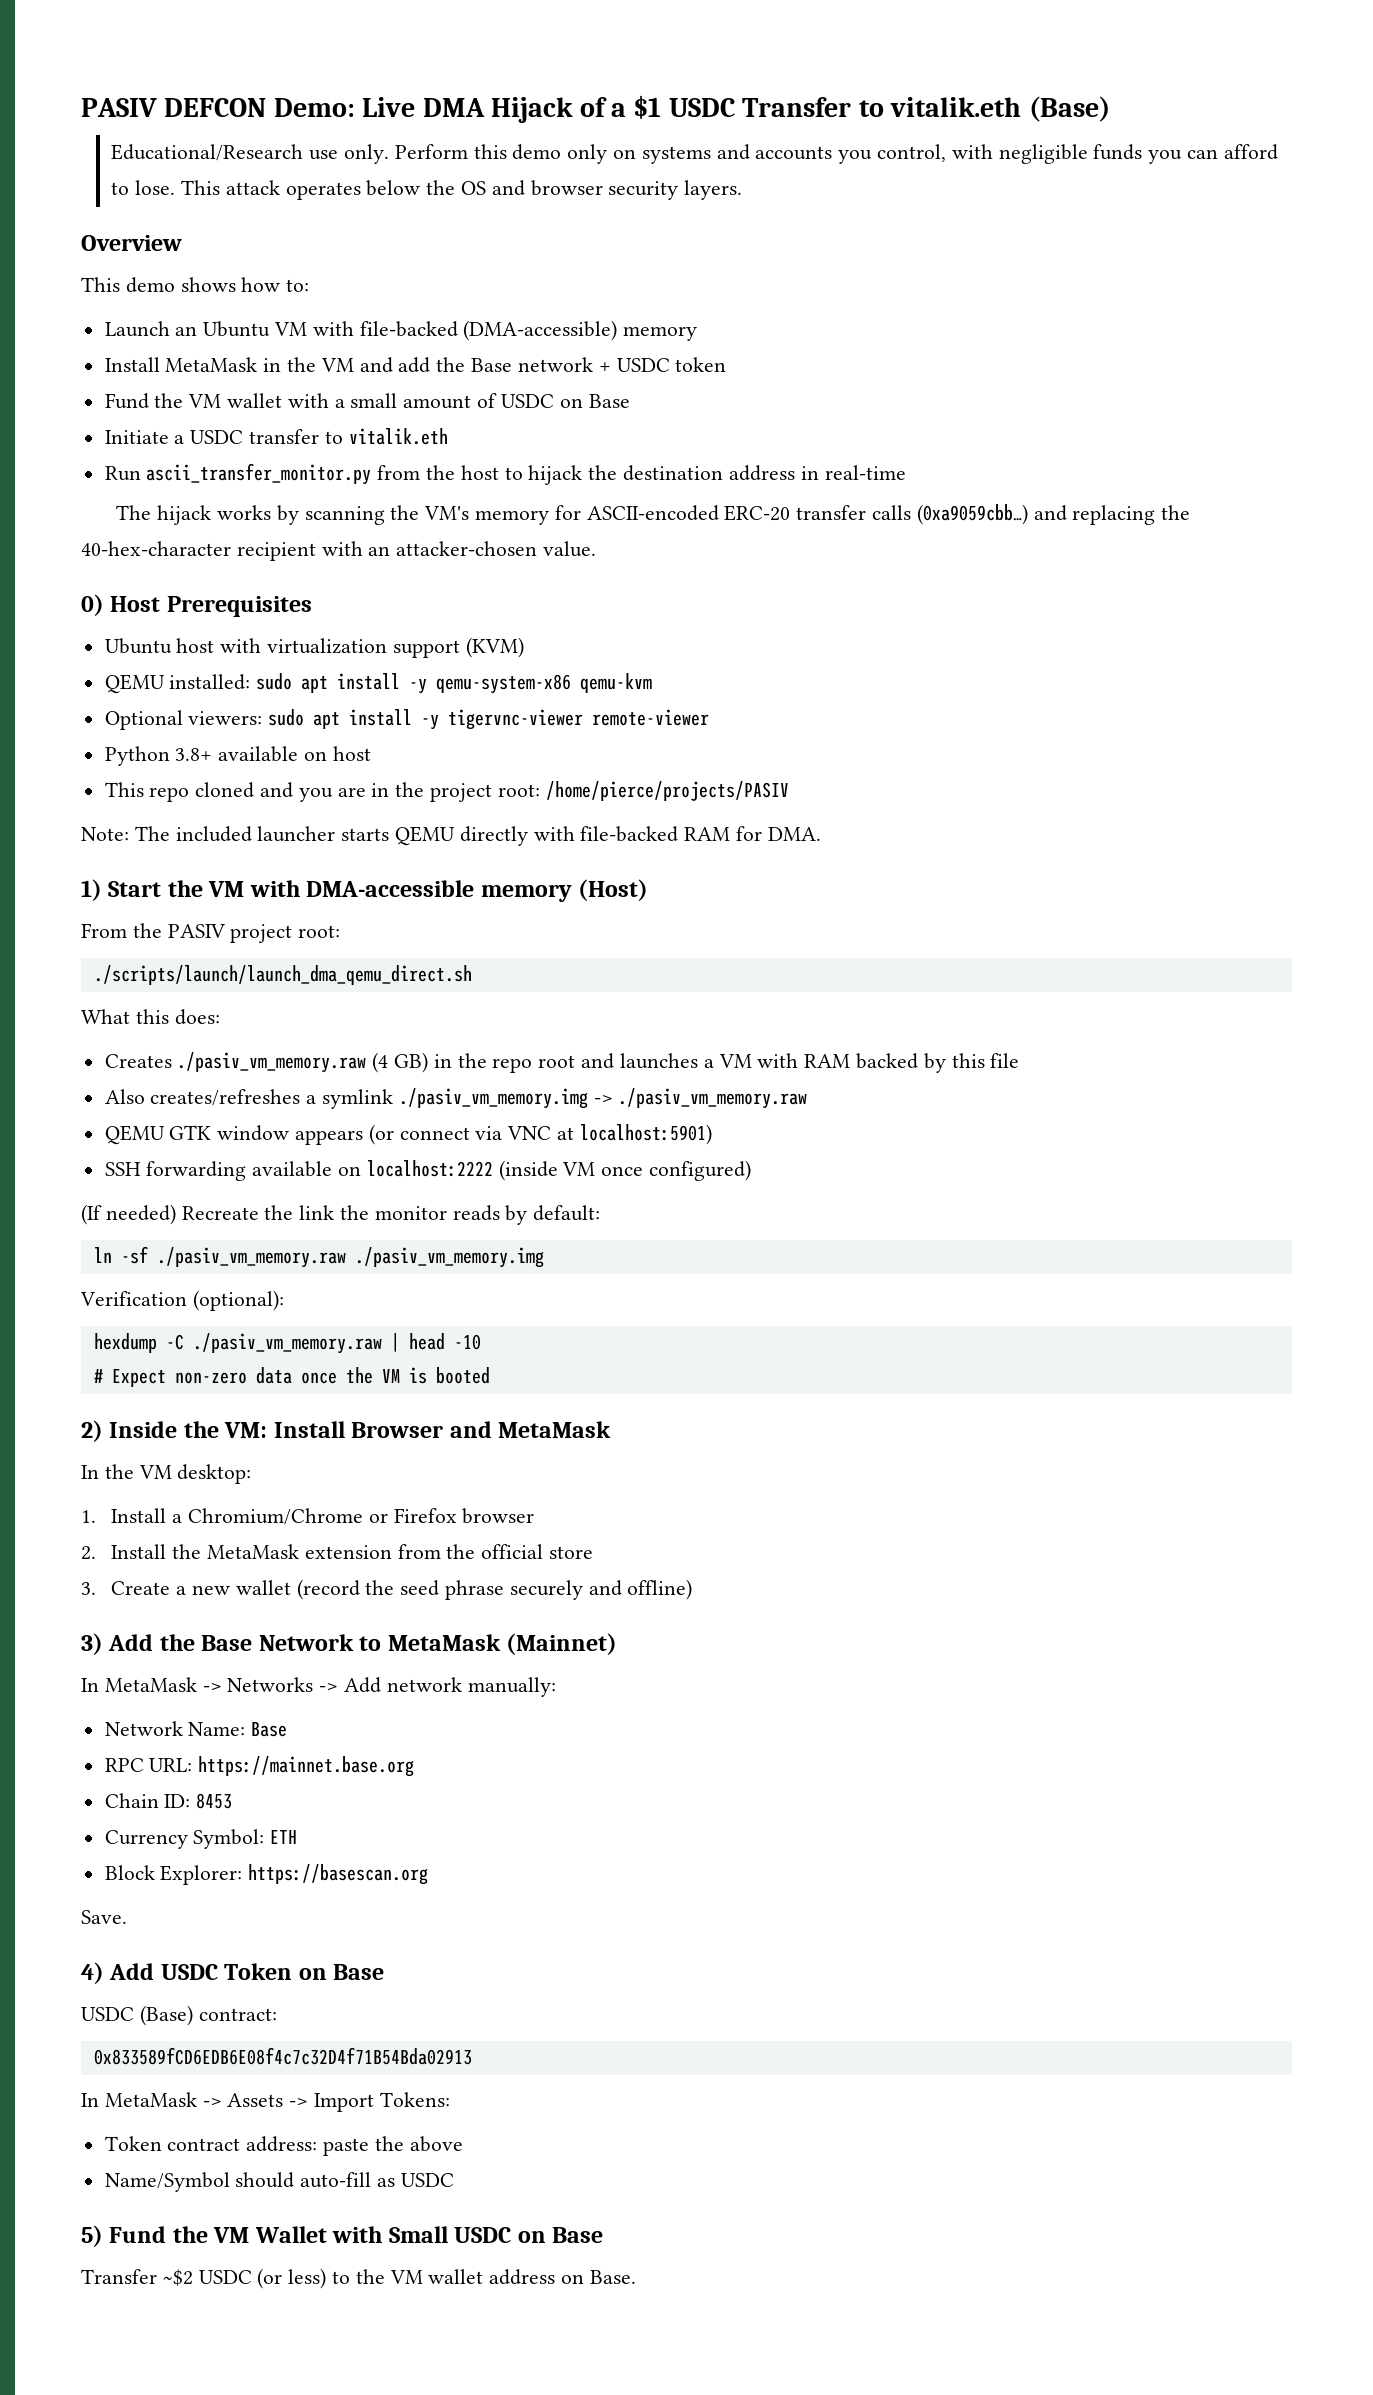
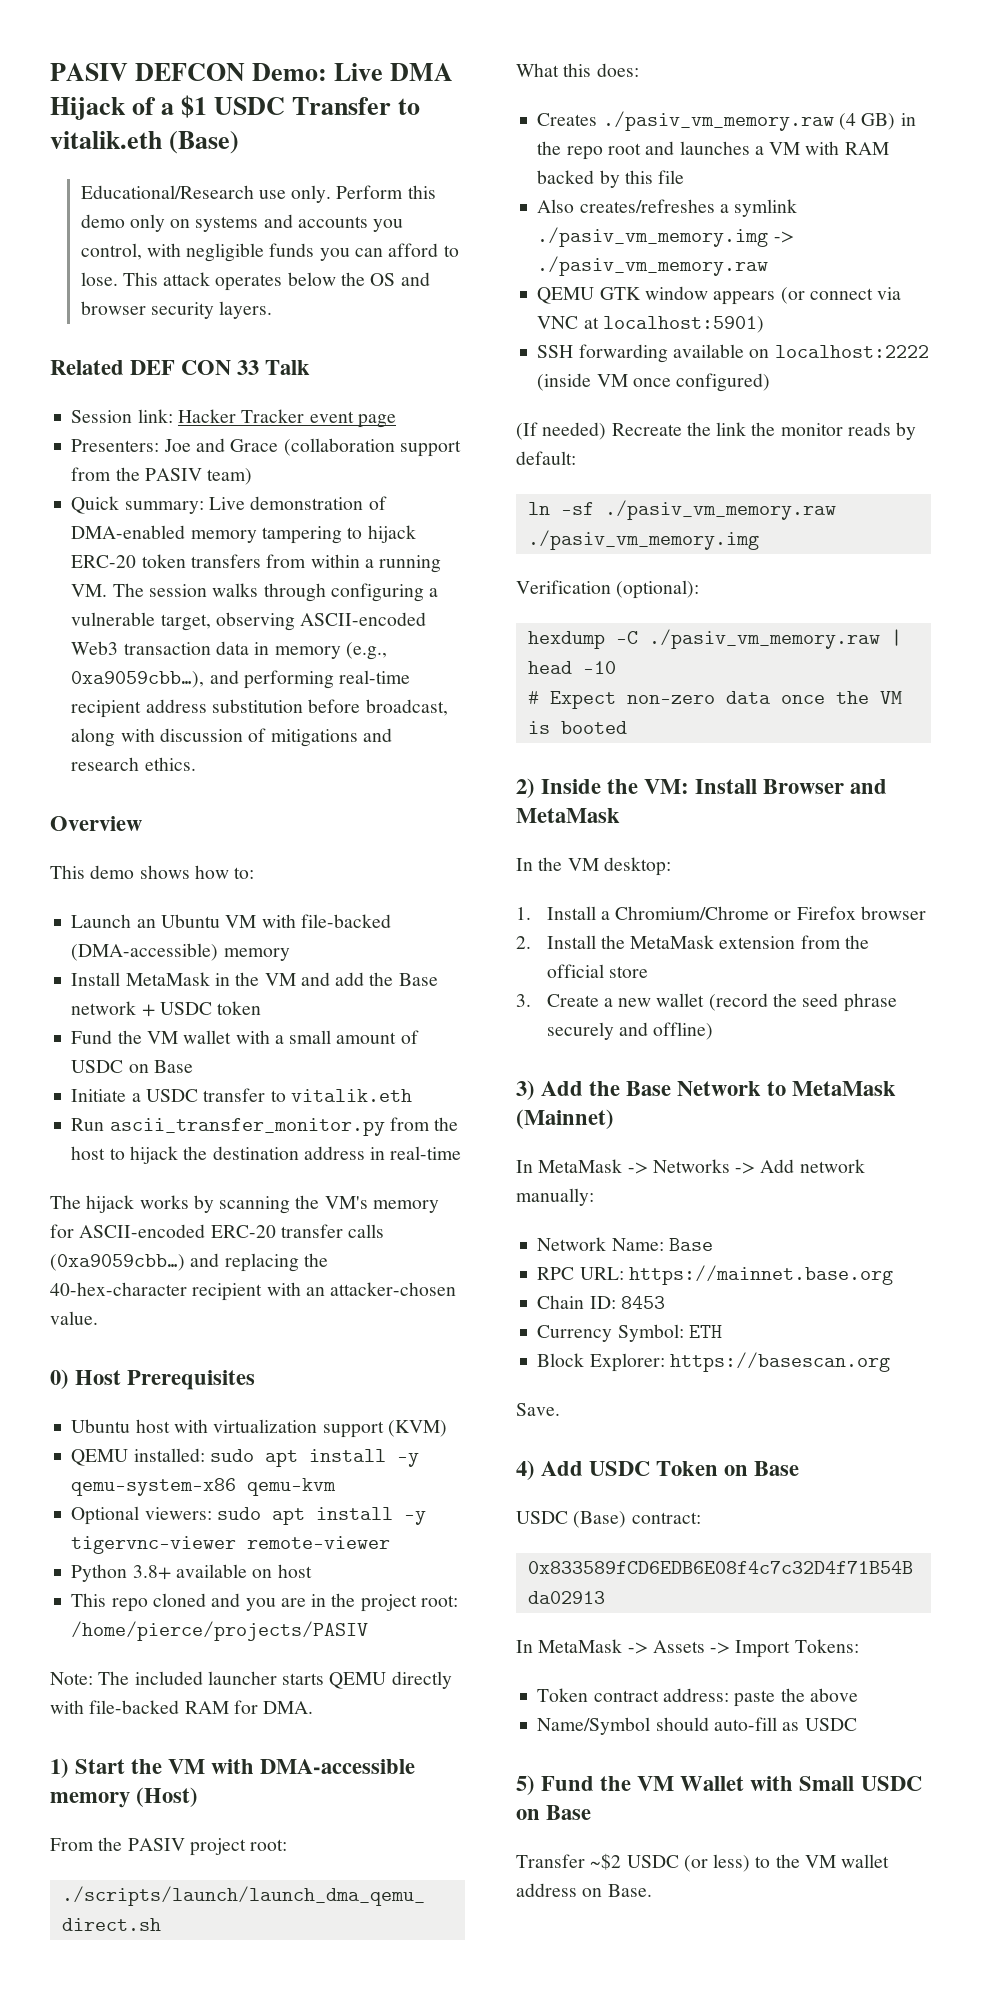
(743, 190) none -> [50,360,311,375] [71,409,396,428] [71,438,461,457] [71,467,253,485] [71,496,387,514] [71,525,416,544] [71,554,442,573] [71,583,439,602] [71,612,427,631] [71,641,387,660] [71,670,411,689] [71,699,448,718] [71,728,392,747] [71,757,196,771] // Related DEF CON 33 Talk // Session link: Hacker Tracker event page // Presenters: Joe and Grace (collaboration support from the PASIV team) // Quick summary: Live demonstration of DMA-enabled memory tampering to hijack ERC‑20 token transfers from within a running VM. The session walks through configuring a vulnerable target, observing ASCII‑encoded Web3 transaction data in memory (e.g., 0xa9059cbb…), and performing real‑time recipient address substitution before broadcast, along with discussion of mitigations and research ethics.

